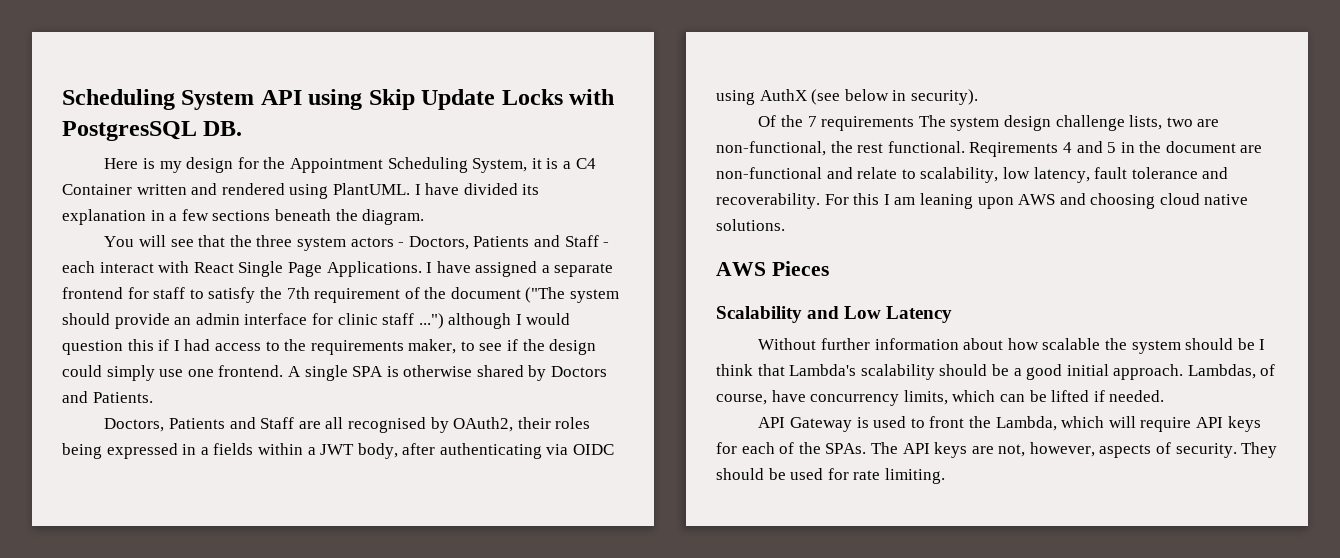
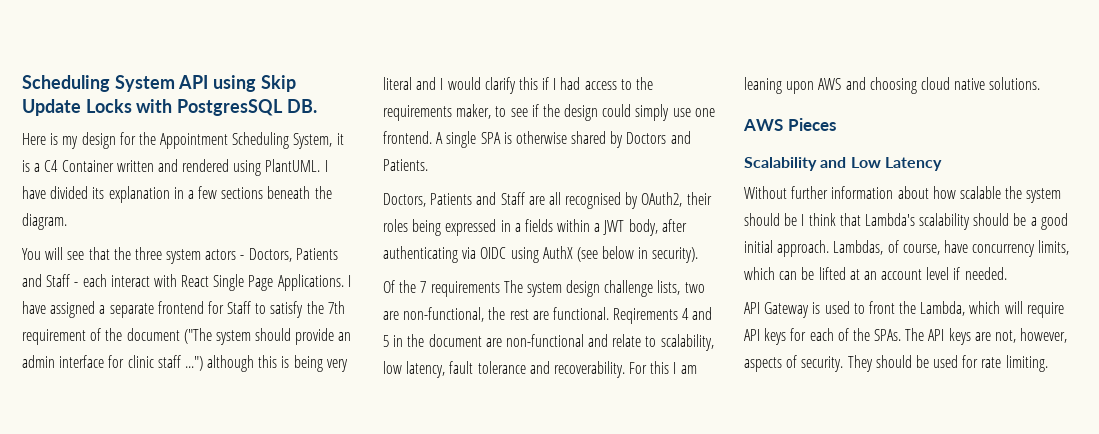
[153,287,186,299] staff -> [227,301,252,314] Staff
(512, 321) none -> [258,355,348,372] [383,77,437,90] this is being very literal and
[62,340,123,355] question -> [484,77,516,94] clarify
(884, 148) none -> [532,311,549,320] are
(1090, 396) none -> [849,267,950,280] at an account level

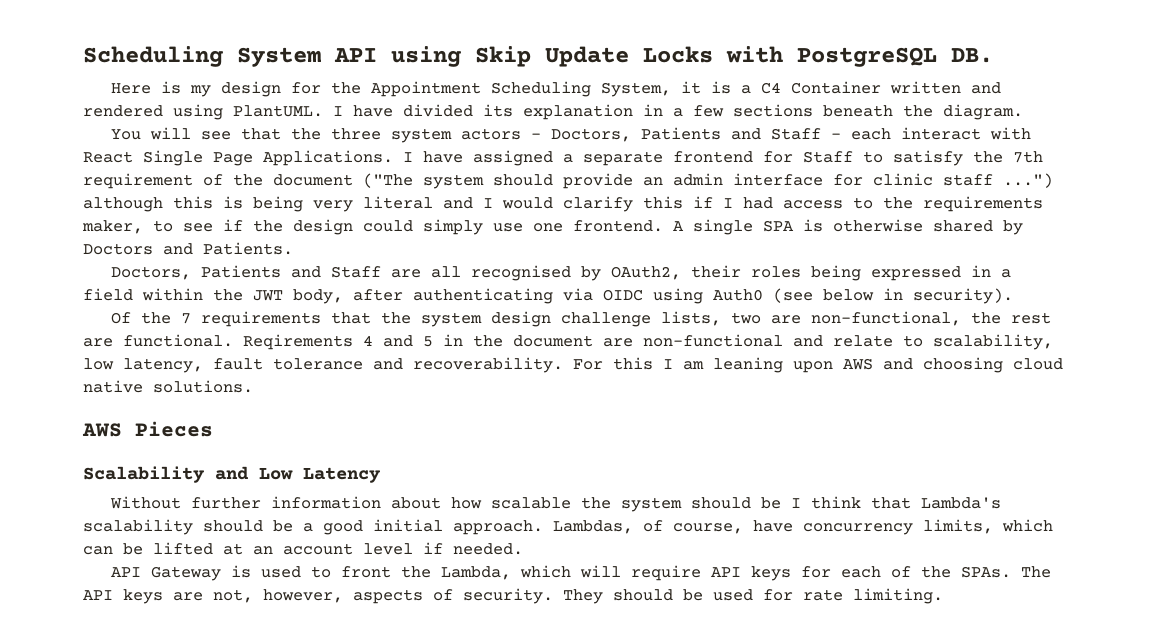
[177,99,284,116] PostgresSQL -> [797,47,937,67] PostgreSQL
[524,219,601,232] fields within a -> [83,288,243,301] field within the
[542,246,573,259] AuthX -> [713,289,763,301] Auth0
[503,280,523,293] The -> [331,312,412,324] that the

